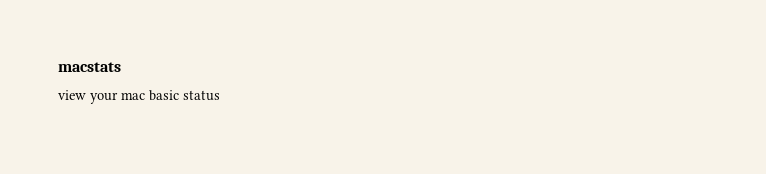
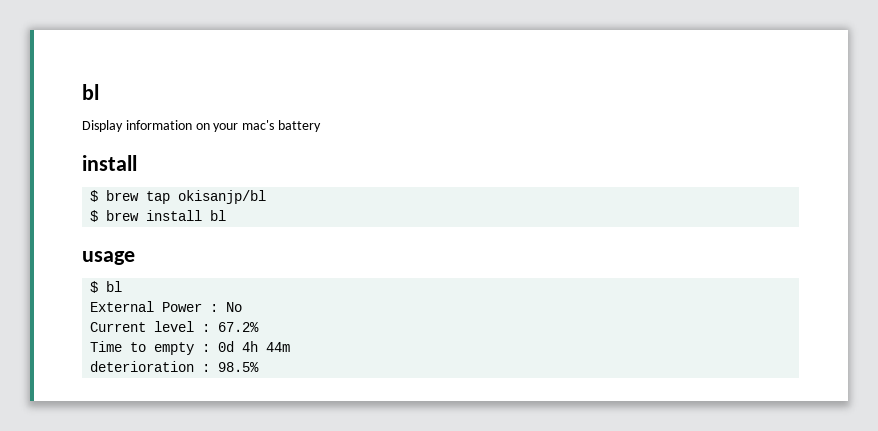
[58,62,121,72] [58,90,220,104] macstats // view your mac basic status -> [82,84,99,100] [82,120,321,132] [82,155,137,171] [90,190,267,204] [90,210,227,222] [82,251,135,265] [90,281,123,293] [90,301,243,312] [90,321,260,332] [90,341,291,355] [90,361,260,372] bl // Display information on your mac's battery // install // $ brew tap okisanjp/bl // $ brew install bl // usage // $ bl // External Power : No // Current level : 67.2% // Time to empty : 0d 4h 44m // deterioration : 98.5%

